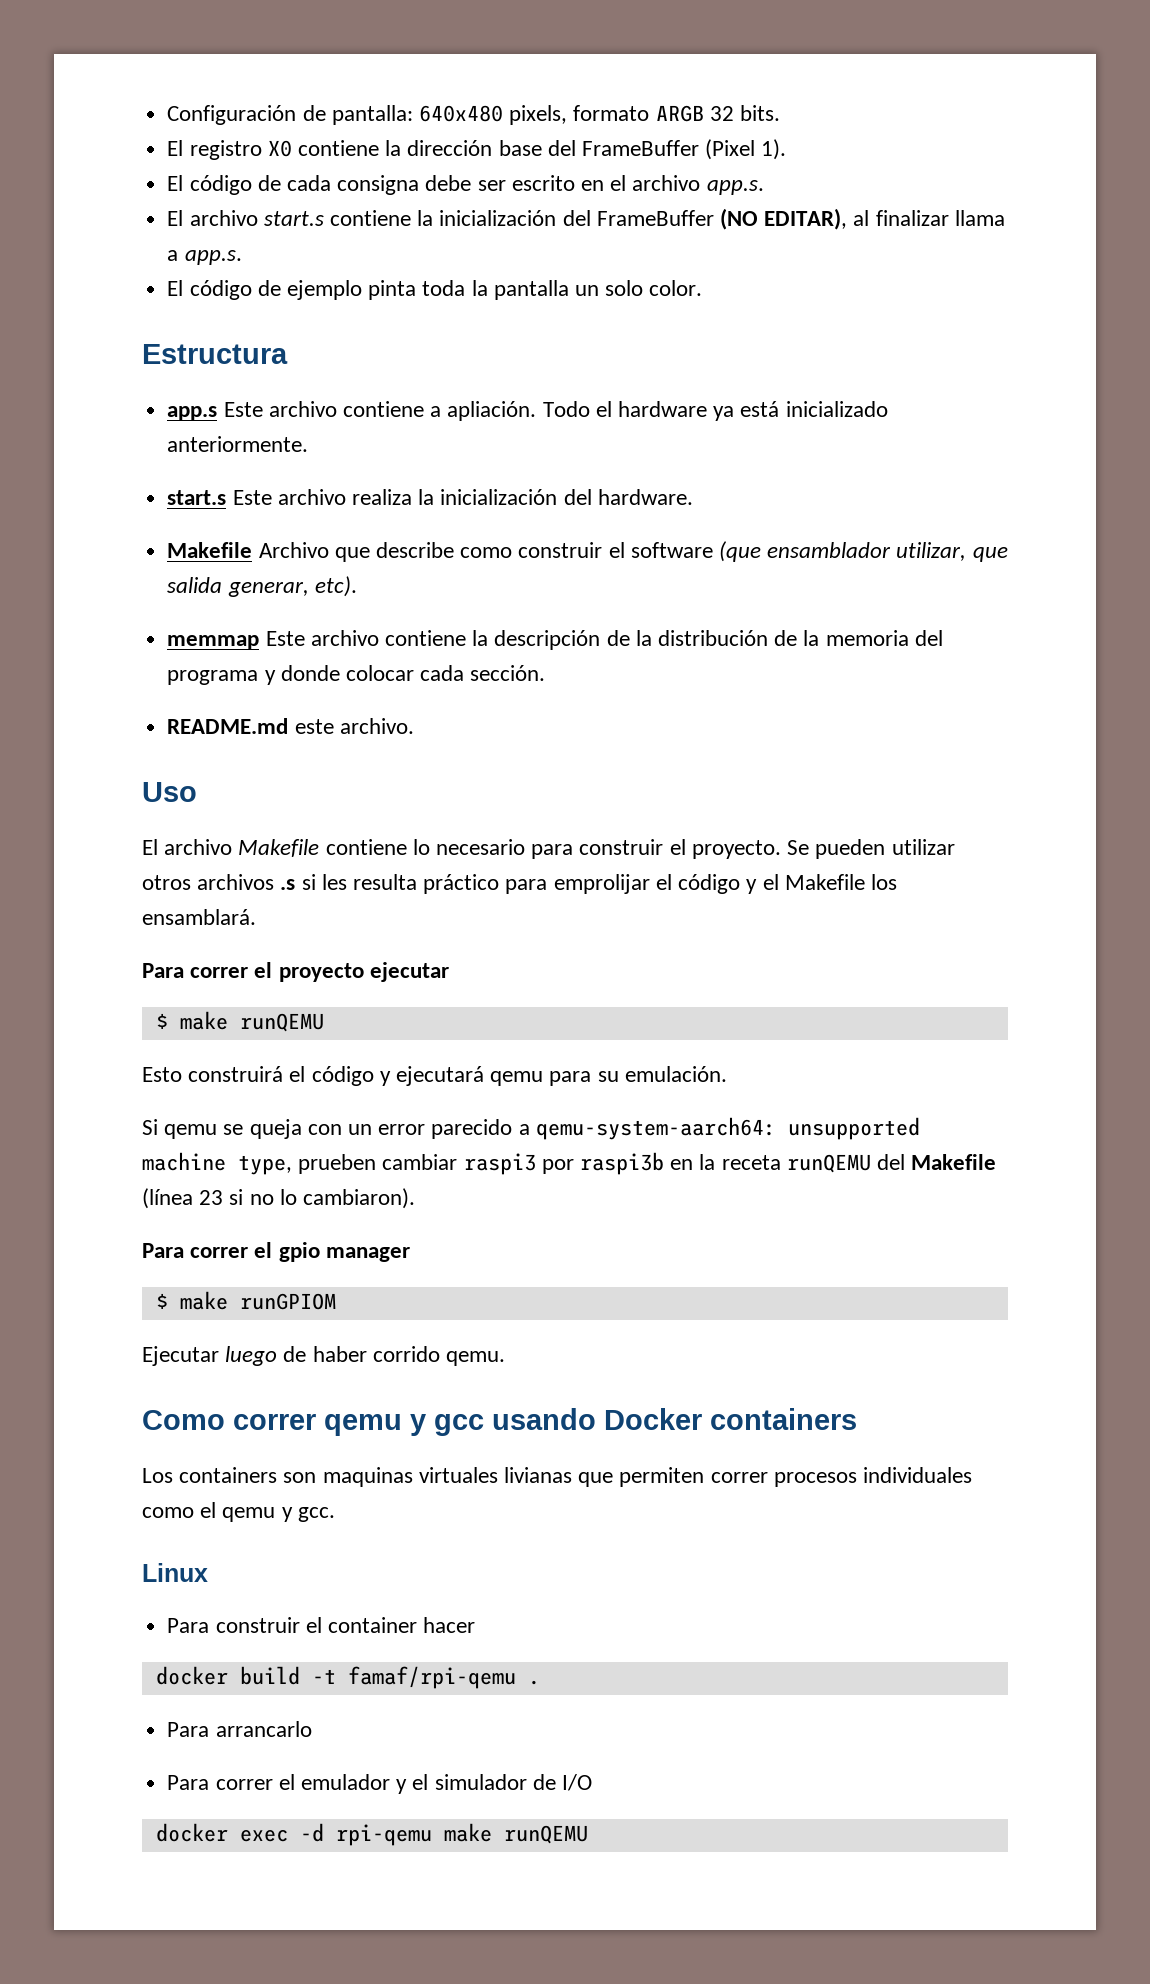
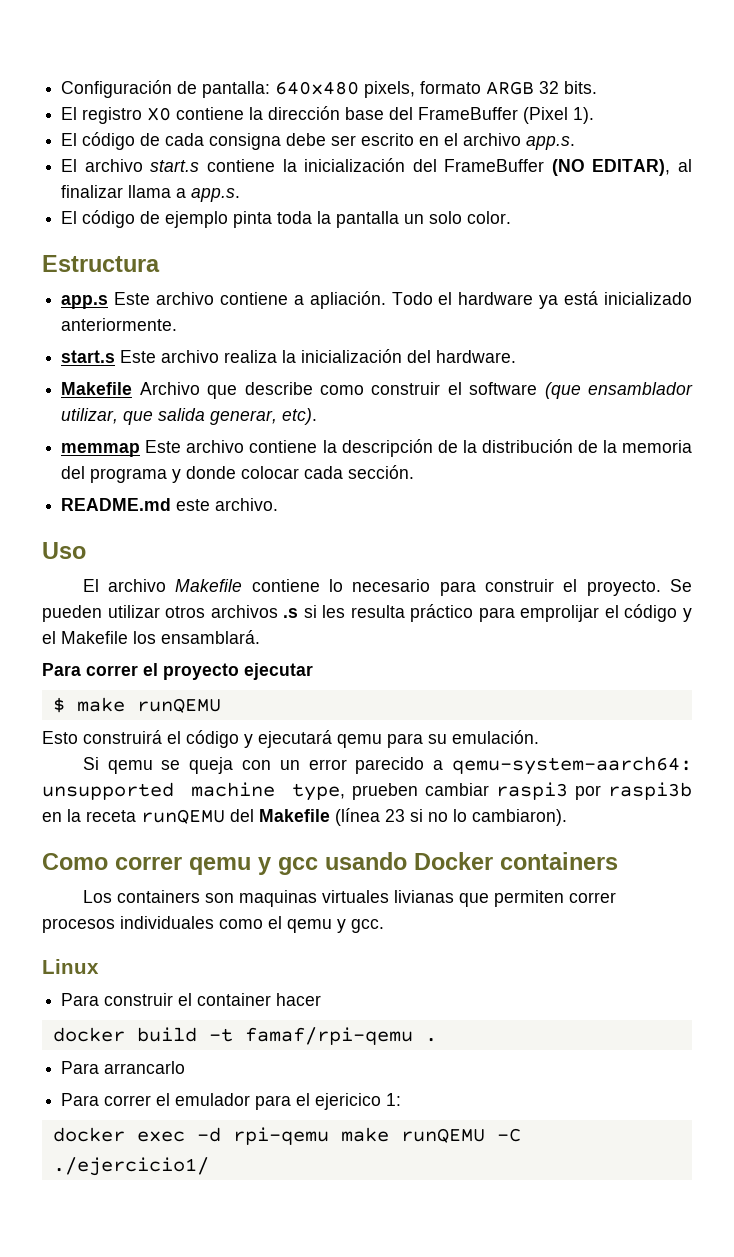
[142,1242,410,1262] [155,1291,336,1310] [142,1346,506,1366] // Para correr el gpio manager // $ make runGPIOM // Ejecutar luego de haber corrido qemu. -> (567, 817) none
[396,1774,592,1794] y el simulador de I/O -> [255,1093,402,1110] para el ejericico 1:
(588, 1834) none -> [496,1128,521,1142] [52,1157,209,1176] -C ./ejercicio1/

